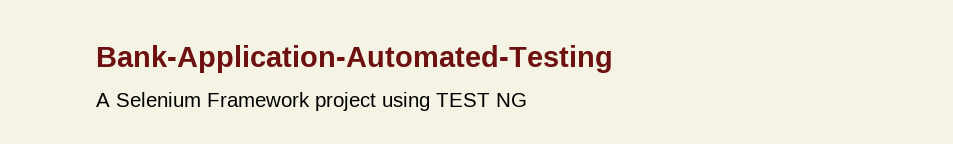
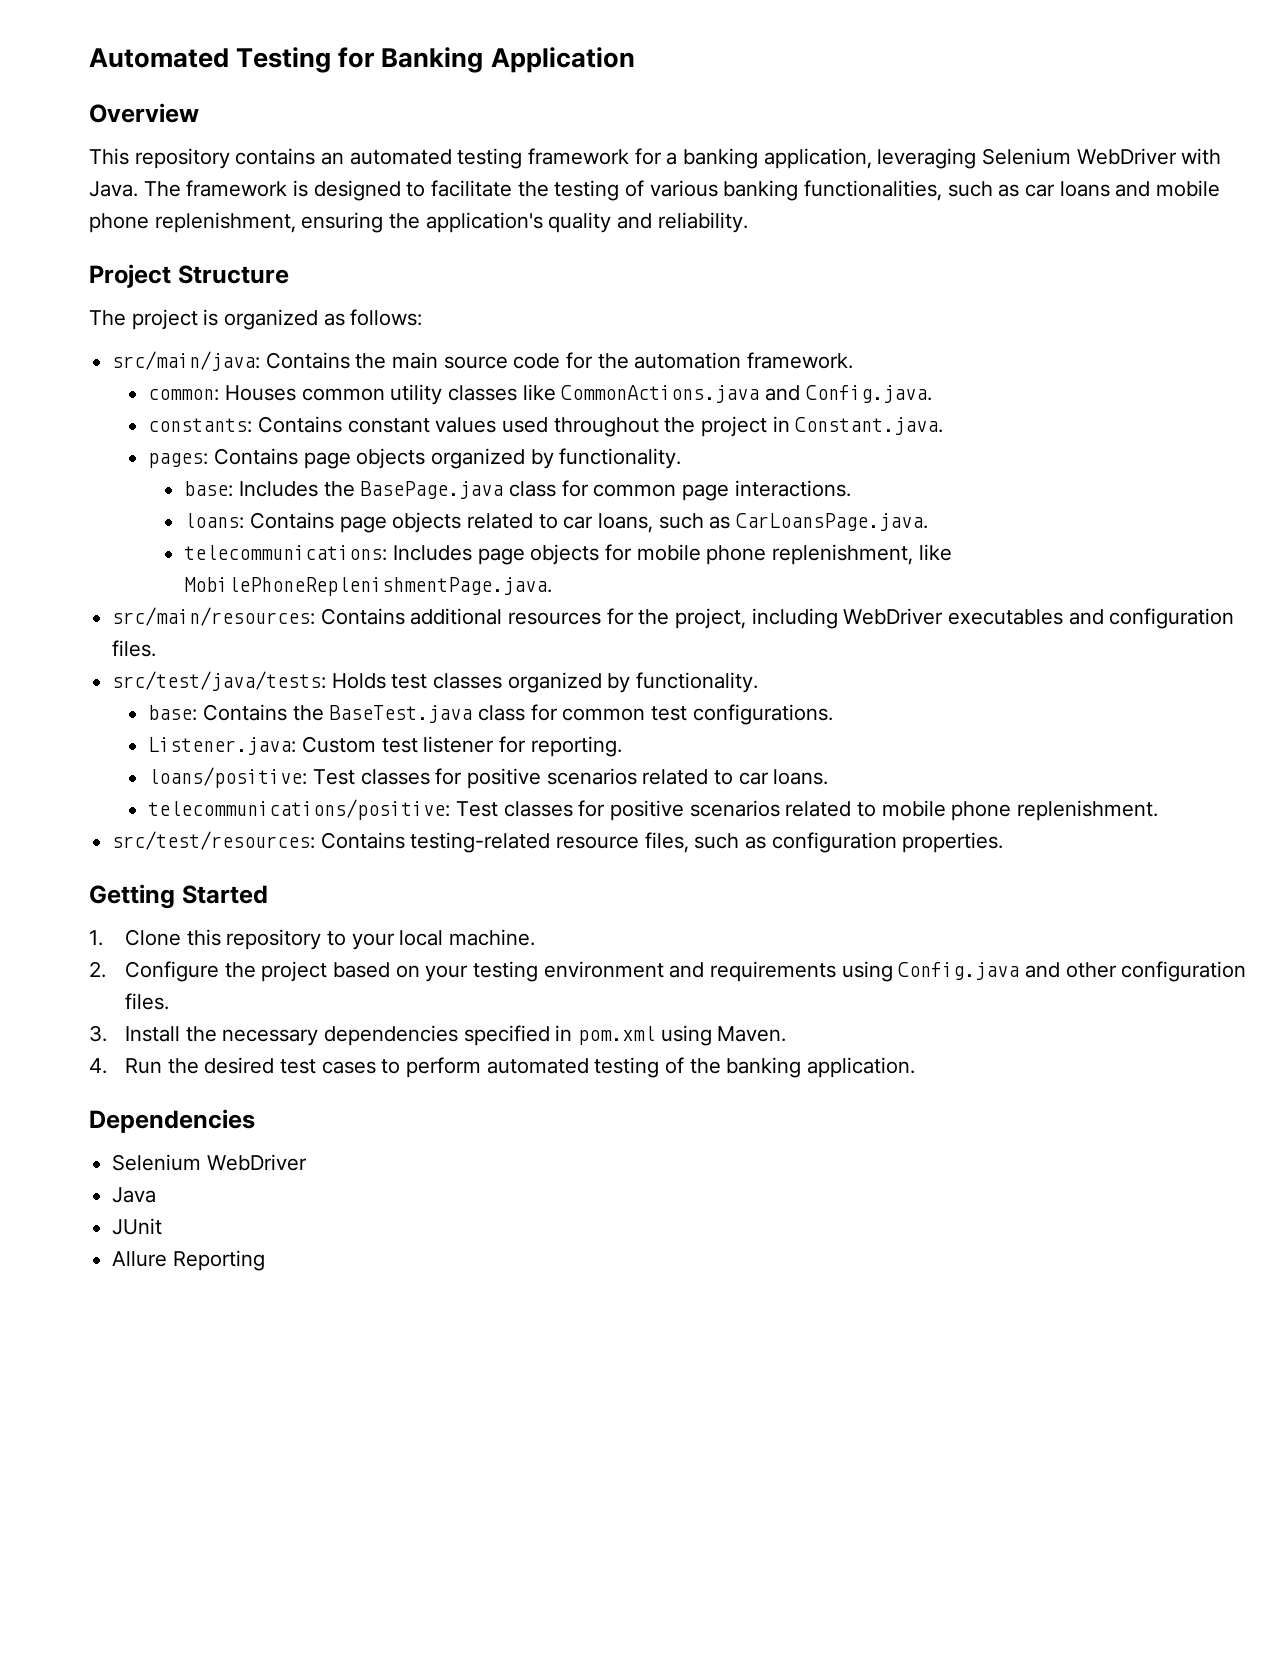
[96,45,613,73] [96,92,527,111] Bank-Application-Automated-Testing // A Selenium Framework project using TEST NG -> [89,47,635,73] [89,103,199,123] [89,148,1222,169] [89,180,1221,201] [89,212,748,233] [89,264,289,288] [89,309,423,330] [112,351,854,371] [148,384,932,405] [148,416,944,437] [148,448,682,469] [184,480,851,501] [184,512,928,533] [184,544,952,565] [184,577,553,596] [112,607,1235,629] [112,640,157,657] [112,671,759,693] [148,704,833,725] [148,736,622,757] [148,767,829,789] [148,799,1158,821] [112,831,1004,853] [89,884,268,909] [89,929,536,950] [89,961,1247,982] [125,993,170,1010] [89,1025,787,1046] [89,1057,916,1078] [89,1109,255,1133] [112,1154,307,1171] [112,1187,157,1203] [112,1218,163,1235] [112,1250,265,1271] Automated Testing for Banking Application // Overview // This repository contains an automated testing framework for a banking application, leveraging Selenium WebDriver with Java. The framework is designed to facilitate the testing of various banking functionalities, such as car loans and mobile phone replenishment, ensuring the application's quality and reliability. // Project Structure // The project is organized as follows: // src/main/java: Contains the main source code for the automation framework. // common: Houses common utility classes like CommonActions.java and Config.java. // constants: Contains constant values used throughout the project in Constant.java. // pages: Contains page objects organized by functionality. // base: Includes the BasePage.java class for common page interactions. // loans: Contains page objects related to car loans, such as CarLoansPage.java. // telecommunications: Includes page objects for mobile phone replenishment, like MobilePhoneReplenishmentPage.java. // src/main/resources: Contains additional resources for the project, including WebDriver executables and configuration files. // src/test/java/tests: Holds test classes organized by functionality. // base: Contains the BaseTest.java class for common test configurations. // Listener.java: Custom test listener for reporting. // loans/positive: Test classes for positive scenarios related to car loans. // telecommunications/positive: Test classes for positive scenarios related to mobile phone replenishment. // src/test/resources: Contains testing-related resource files, such as configuration properties. // Getting Started // 1. Clone this repository to your local machine. // 2. Configure the project based on your testing environment and requirements using Config.java and other configuration files. // 3. Install the necessary dependencies specified in pom.xml using Maven. // 4. Run the desired test cases to perform automated testing of the banking application. // Dependencies // Selenium WebDriver // Java // JUnit // Allure Reporting

